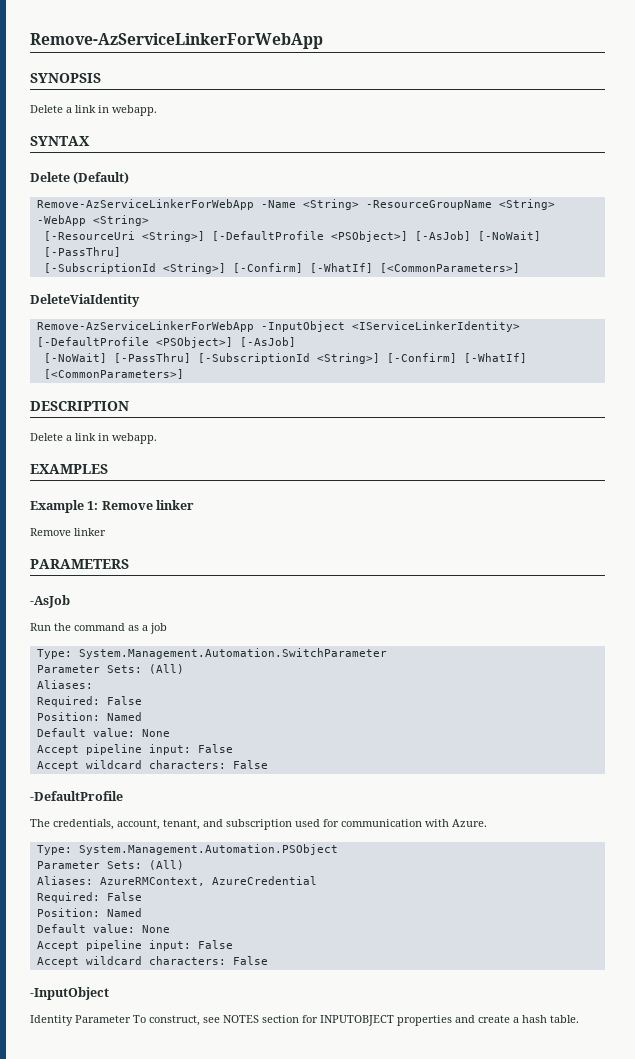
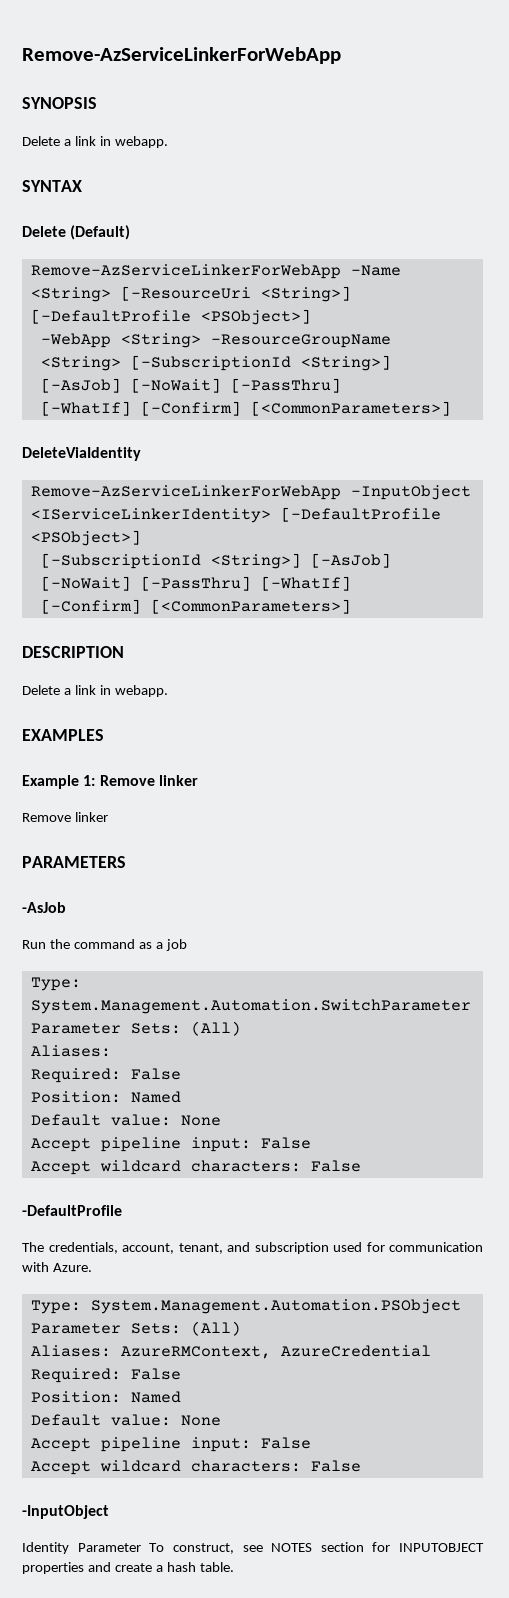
[365,199,555,210] [36,215,149,226] -ResourceGroupName <String> -WebApp <String> // -> (111, 294) none
(408, 236) none -> [40,333,391,348] [40,355,391,371] // -WebApp <String> -ResourceGroupName <String> [-SubscriptionId <String>]
[43,263,373,274] [-SubscriptionId <String>] [-Confirm] [-WhatIf] -> [40,401,241,416] [-WhatIf] [-Confirm]
[239,337,296,347] [43,353,527,364] [-AsJob] // [-NoWait] [-PassThru] [-SubscriptionId <String>] [-Confirm] [-WhatIf] -> [40,553,391,569] [40,576,351,591] [40,599,141,614] // [-SubscriptionId <String>] [-AsJob] [-NoWait] [-PassThru] [-WhatIf] // [-Confirm]

